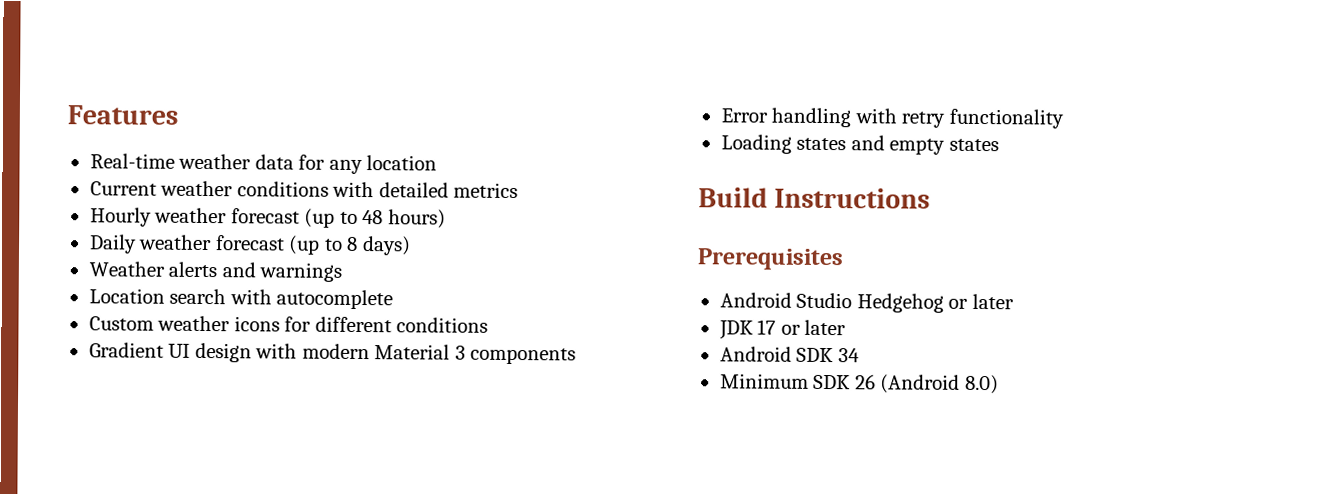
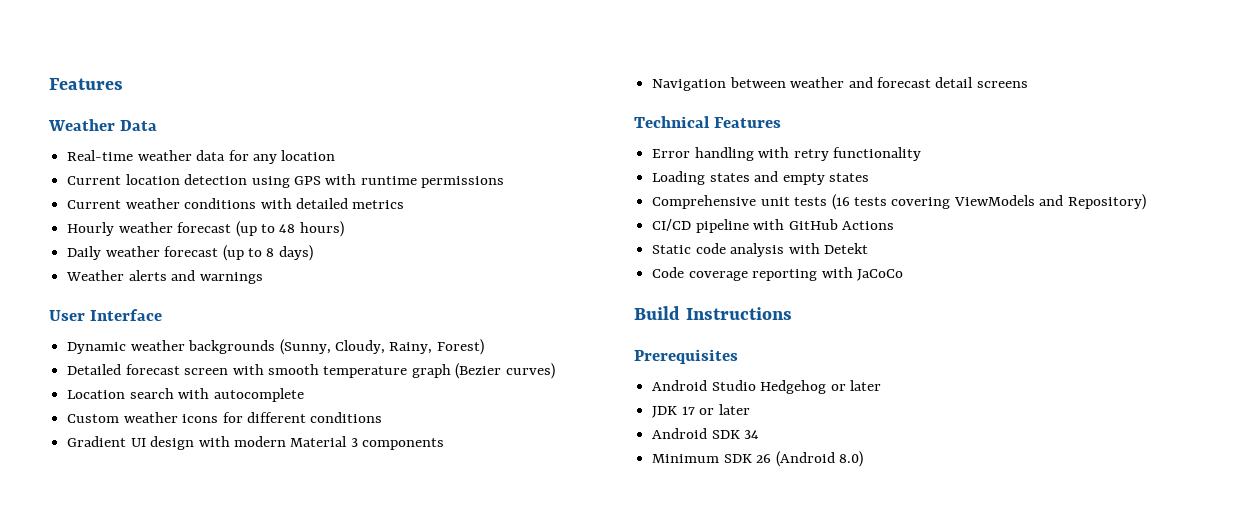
[67,105,178,125] Features -> [49,78,123,90] [48,119,157,131] Features // Weather Data
(438, 163) none -> [67,174,505,188] // Current location detection using GPS with runtime permissions
(343, 272) none -> [49,309,162,321] [67,339,484,355] [67,363,555,379] // User Interface // Dynamic weather backgrounds (Sunny, Cloudy, Rainy, Forest) // Detailed forecast screen with smooth temperature graph (Bezier curves)
(577, 356) none -> [652,77,1028,91] [634,116,781,128] // Navigation between weather and forecast detail screens // Technical Features
(999, 145) none -> [652,194,1146,210] [652,219,894,233] [652,243,868,257] [652,267,903,281] // Comprehensive unit tests (16 tests covering ViewModels and Repository) // CI/CD pipeline with GitHub Actions // Static code analysis with Detekt // Code coverage reporting with JaCoCo

